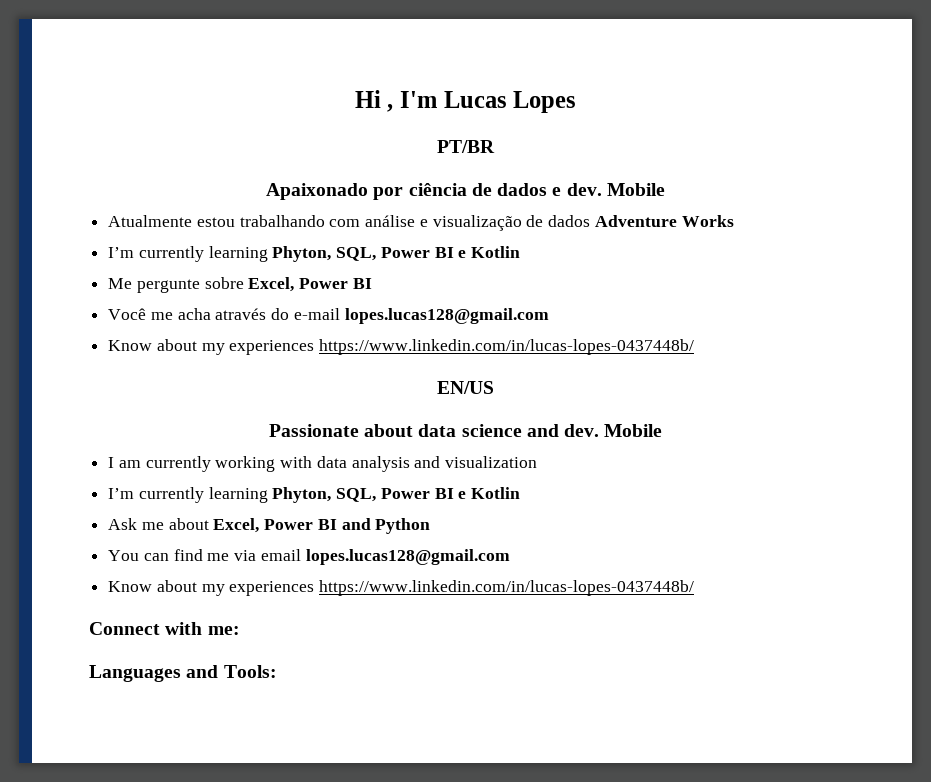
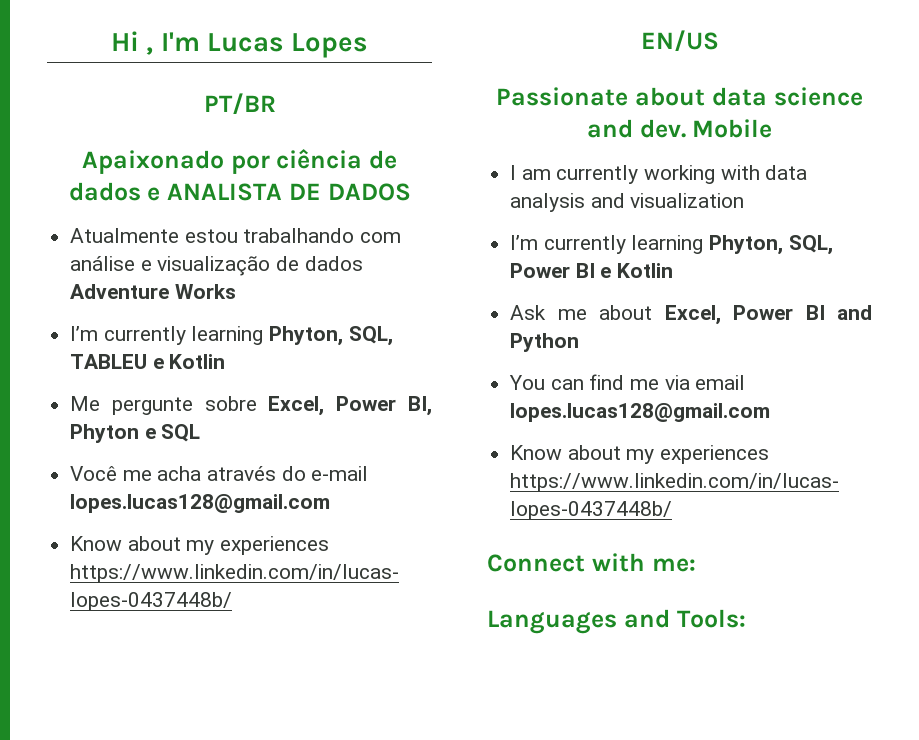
[566,183,665,196] dev. Mobile -> [167,183,411,201] ANALISTA DE DADOS
[380,247,454,258] Power BI -> [70,354,148,369] TABLEU
[352,278,372,289] BI -> [407,396,432,416] [70,424,201,443] BI, Phyton e SQL

